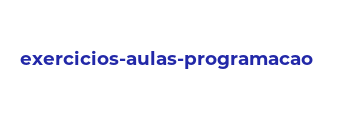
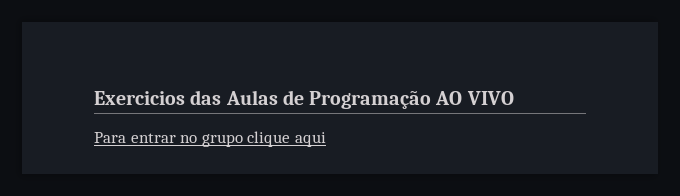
[20,50,313,69] exercicios-aulas-programacao -> [94,90,514,109] [94,131,326,147] Exercicios das Aulas de Programação AO VIVO // Para entrar no grupo clique aqui

